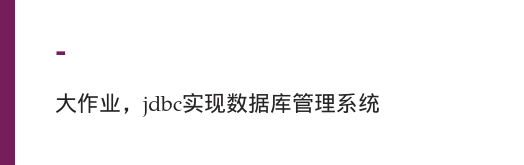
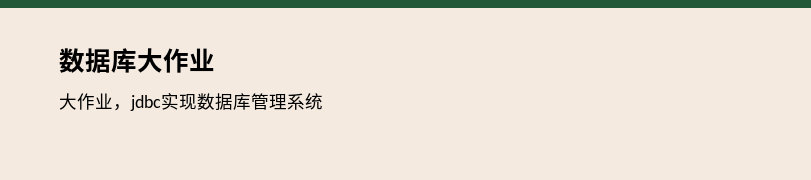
[55,51,67,62] - -> [59,48,215,73] 数据库大作业

